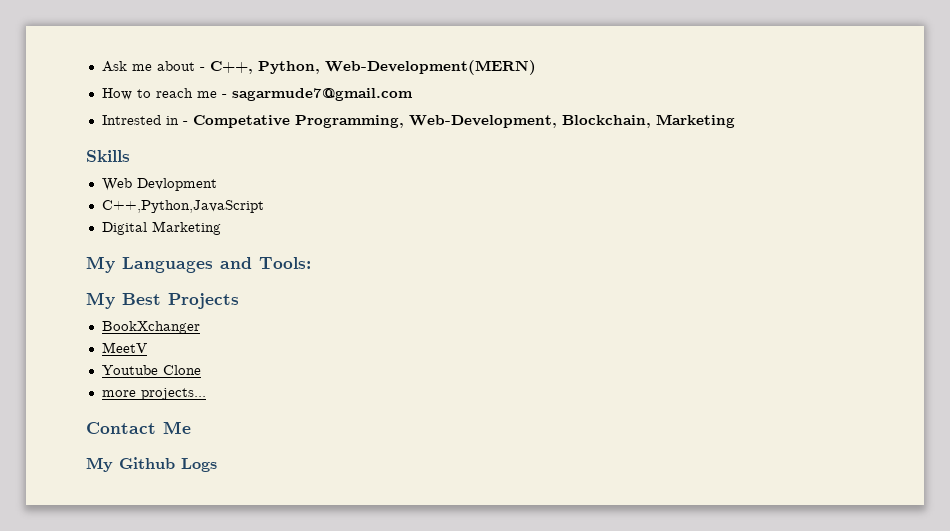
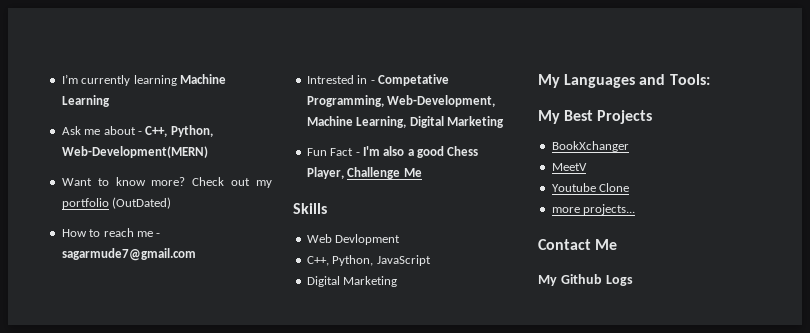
(101, 66) none -> [61,74,226,86] [61,95,110,107] I’m currently learning Machine Learning //
(536, 67) none -> [61,177,272,188] [61,197,172,209] // Want to know more? Check out my portfolio (OutDated)
[561,114,735,128] Blockchain, Marketing -> [306,116,504,128] [306,146,479,158] [306,167,422,179] Machine Learning, Digital Marketing // Fun Fact - I'm also a good Chess Player, Challenge Me
[101,200,264,213] C++,Python,JavaScript -> [306,255,431,266] C++, Python, JavaScript

